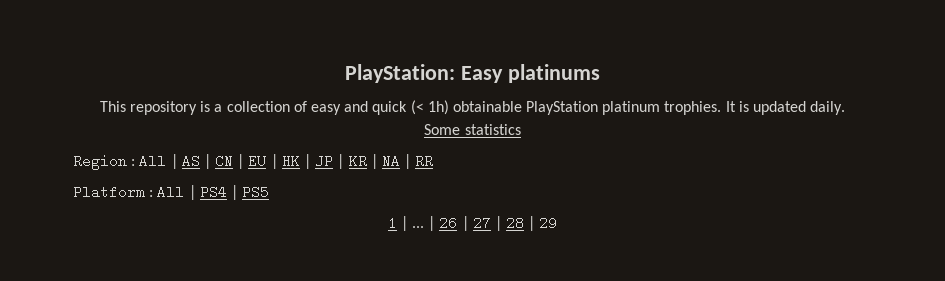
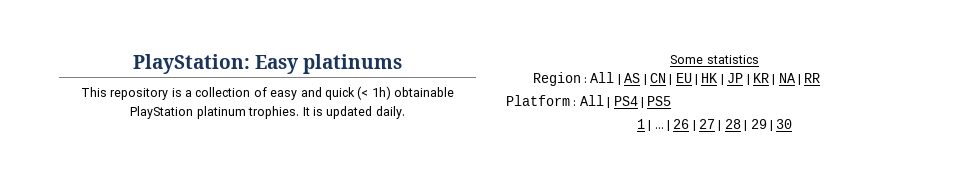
(558, 223) none -> [769,119,793,131] | 30

